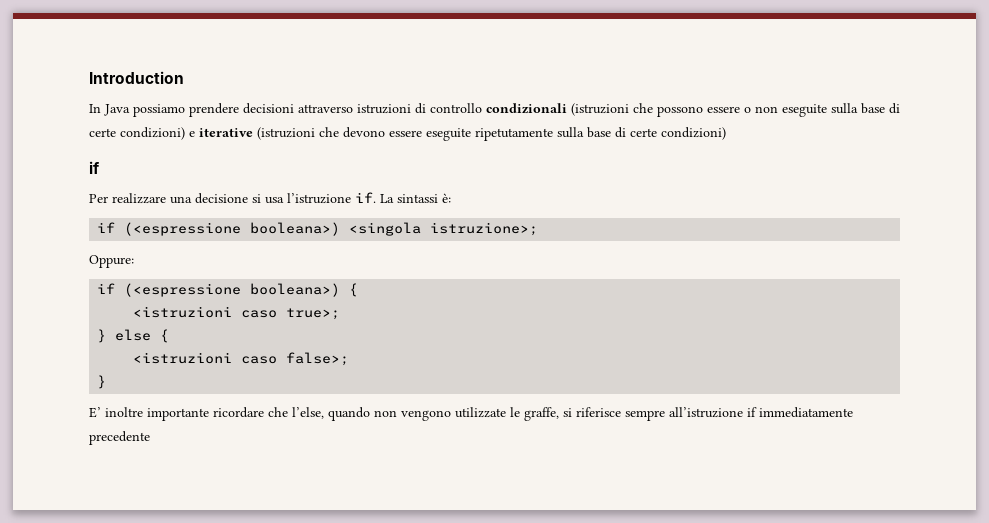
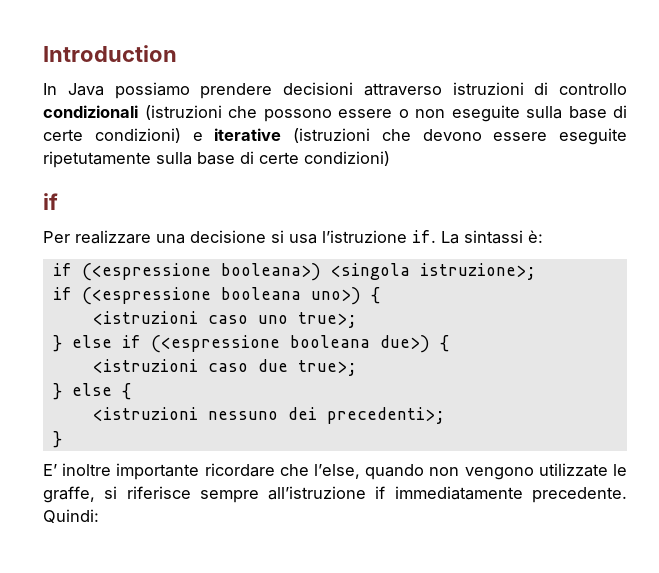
[89,255,134,268] [97,283,359,297] [133,306,278,318] // Oppure: // if (<espressione booleana>) { // <istruzioni caso -> [52,287,380,305] [92,311,357,328] [52,335,449,353] [92,359,288,373] // if (<espressione booleana uno>) { // <istruzioni caso uno true>; // } else if (<espressione booleana due>) { // <istruzioni caso due
[241,352,350,366] caso false>; -> [207,407,445,424] nessuno dei precedenti>;
[89,431,150,445] precedente -> [532,487,627,503] [43,509,99,523] precedente. Quindi:

